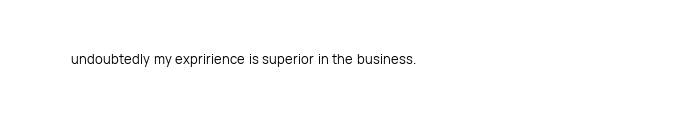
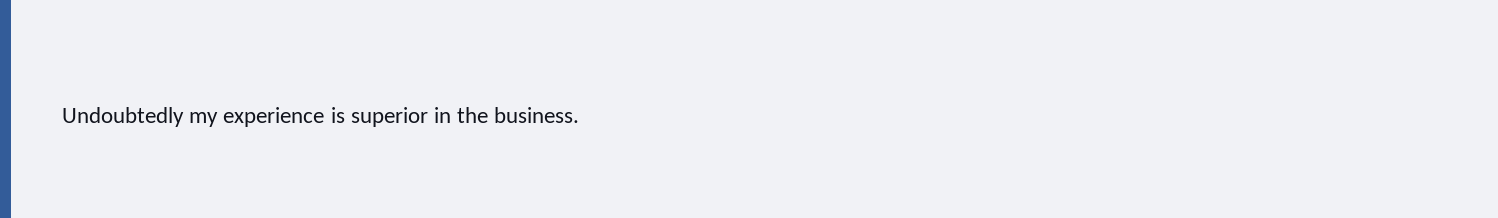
[71,54,246,67] undoubtedly my expririence -> [62,107,325,127] Undoubtedly my experience

